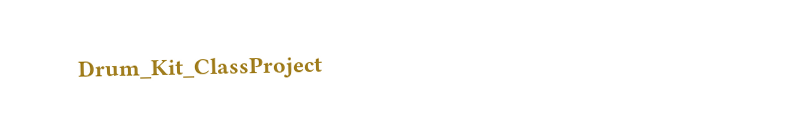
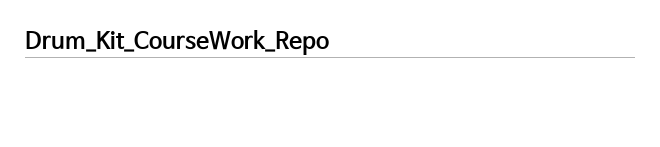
[77,55,323,82] Drum_Kit_ClassProject -> [25,30,329,55] Drum_Kit_CourseWork_Repo

